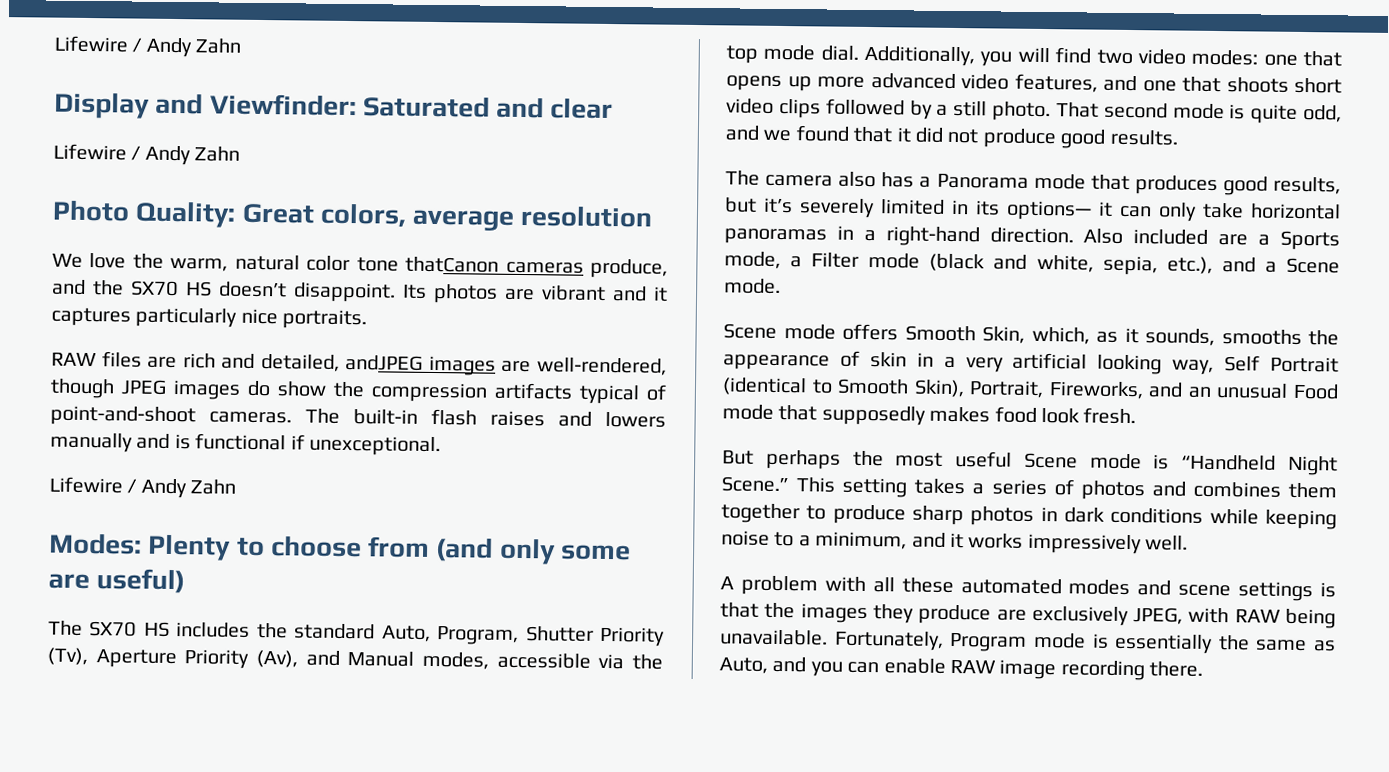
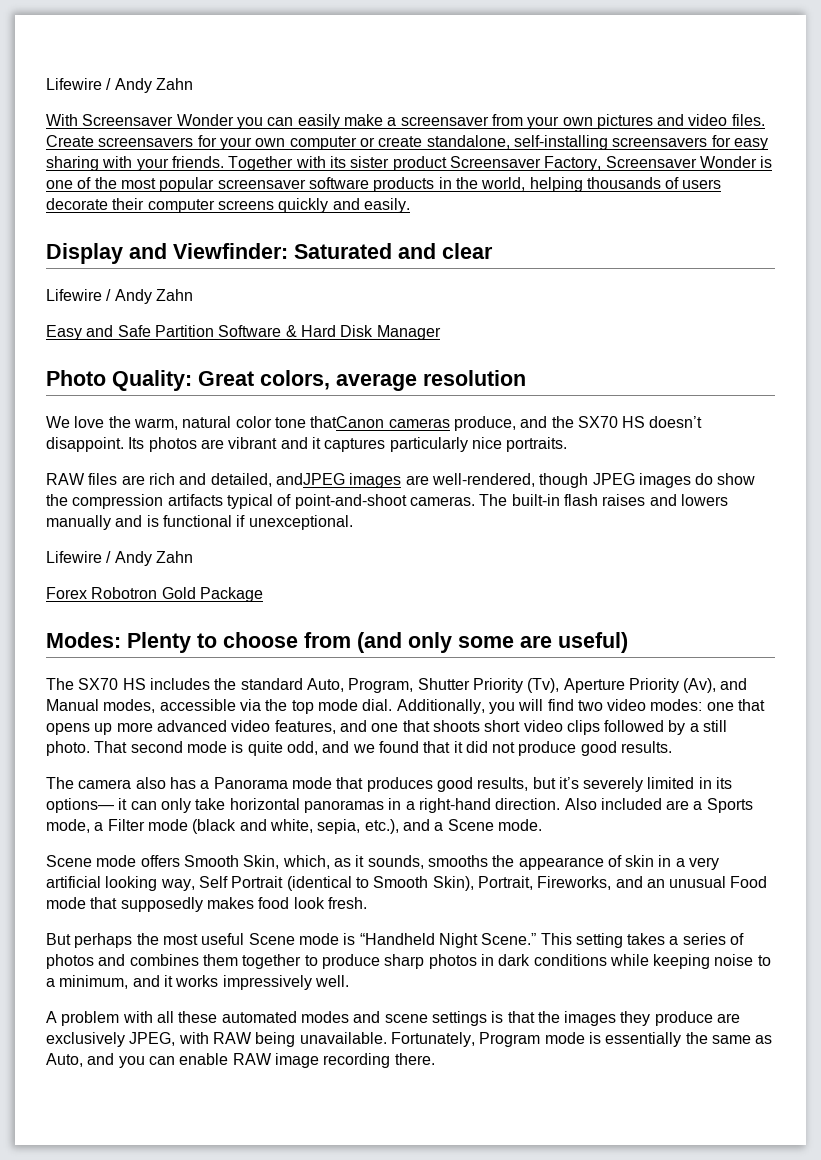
[54,35,242,58] Lifewire / Andy Zahn -> [46,78,193,93] [46,114,765,129] [46,135,768,150] [46,156,773,171] [46,177,722,192] [46,198,410,213] Lifewire / Andy Zahn // With Screensaver Wonder you can easily make a screensaver from your own pictures and video files. Create screensavers for your own computer or create standalone, self-installing screensavers for easy sharing with your friends. Together with its sister product Screensaver Factory, Screensaver Wonder is one of the most popular screensaver software products in the world, helping thousands of users decorate their computer screens quickly and easily.
(241, 154) none -> [46,325,441,340] // Easy and Safe Partition Software & Hard Disk Manager
(237, 487) none -> [46,587,263,602] // Forex Robotron Gold Package

